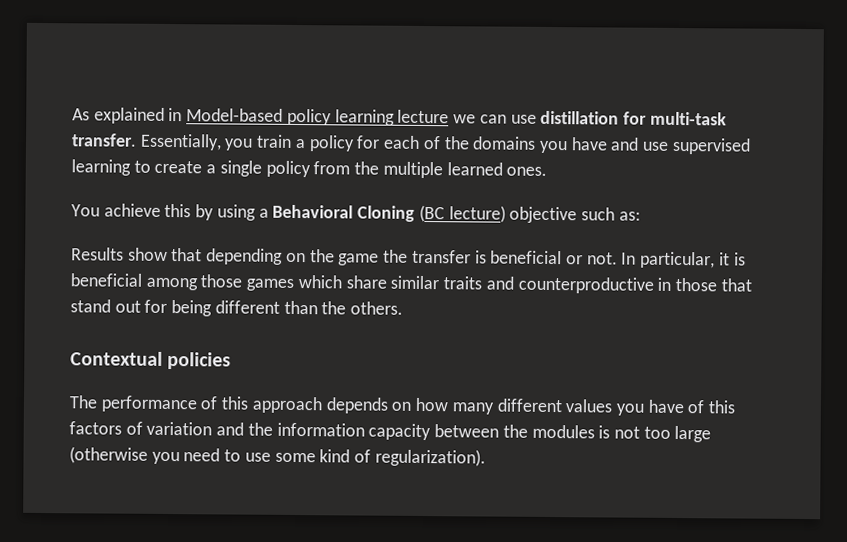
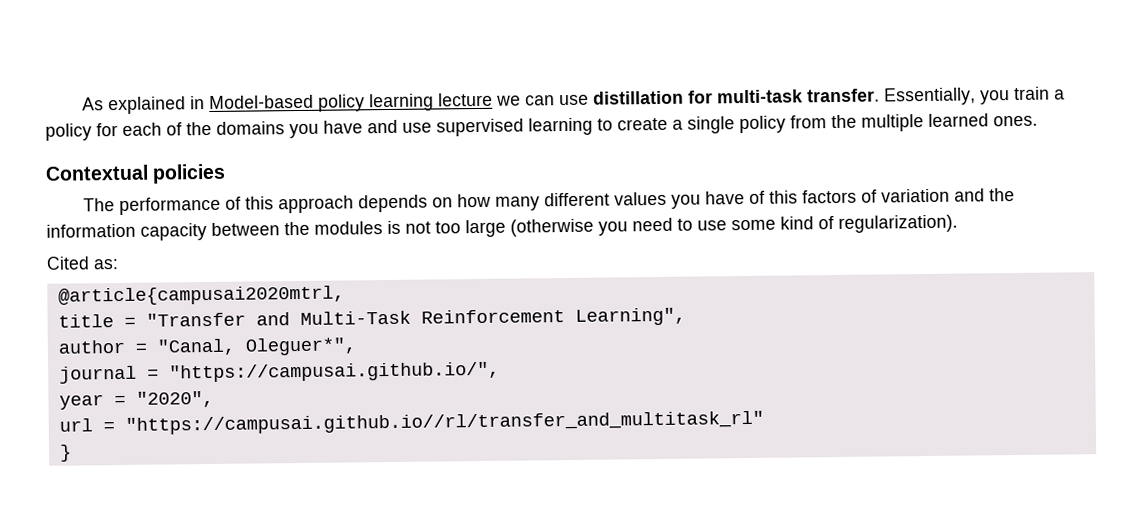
[71,203,641,224] [71,247,746,269] [70,273,752,294] [70,299,404,317] // You achieve this by using a Behavioral Cloning (BC lecture) objective such as: // Results show that depending on the game the transfer is beneficial or not. In particular, it is beneficial among those games which share similar traits and counterproductive in those that stand out for being different than the others. -> (1038, 121) none
(486, 457) none -> [46,256,119,270] [57,285,345,306] [57,307,686,328] [57,337,357,356] [58,361,500,384] [58,390,214,410] [58,410,764,435] [58,444,72,462] // Cited as: // @article{campusai2020mtrl, // title = "Transfer and Multi-Task Reinforcement Learning", // author = "Canal, Oleguer*", // journal = "https://campusai.github.io/", // year = "2020", // url = "https://campusai.github.io//rl/transfer_and_multitask_rl" // }

